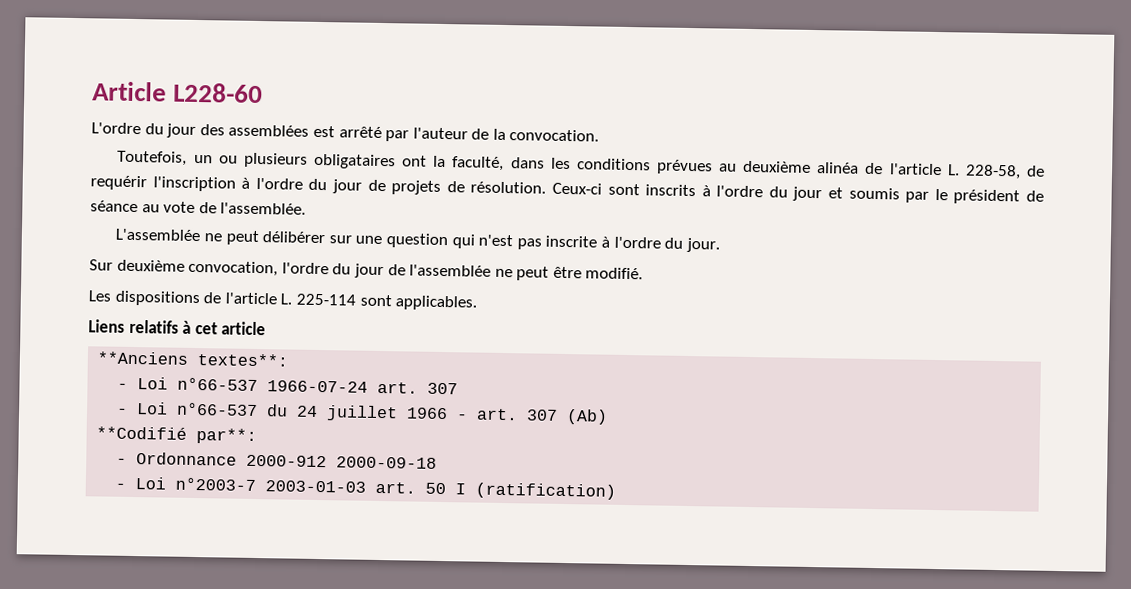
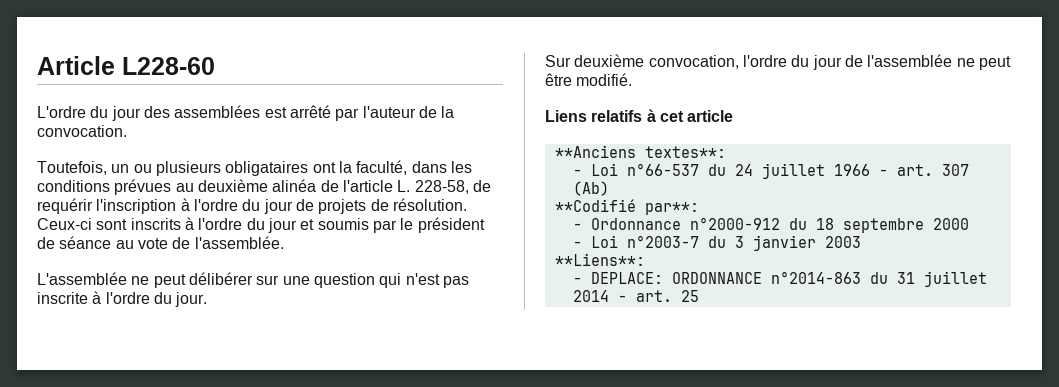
[88,290,478,311] // Les dispositions de l'article L. 225-114 sont applicables. -> (633, 79) none
[117,377,459,395] // - Loi n°66-537 1966-07-24 art. 307 -> (726, 152) none
[246,454,438,469] [115,477,617,500] 2000-912 2000-09-18 // - Loi n°2003-7 2003-01-03 art. 50 I (ratification) -> [689,217,969,233] [572,235,861,251] [554,253,645,266] [572,271,987,287] [572,290,699,302] n°2000-912 du 18 septembre 2000 // - Loi n°2003-7 du 3 janvier 2003 // **Liens**: // - DEPLACE: ORDONNANCE n°2014-863 du 31 juillet 2014 - art. 25

